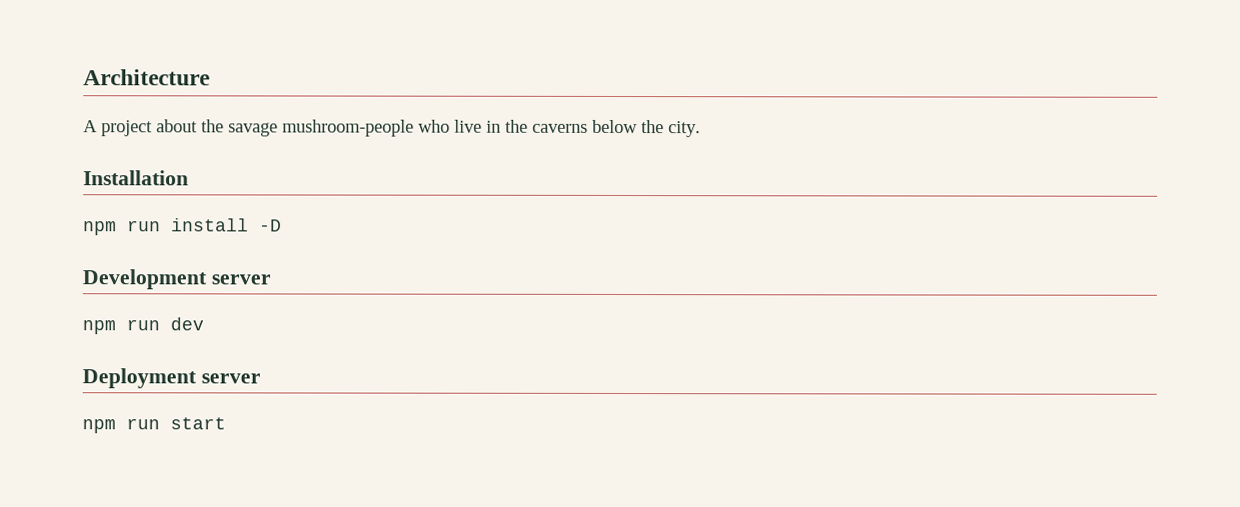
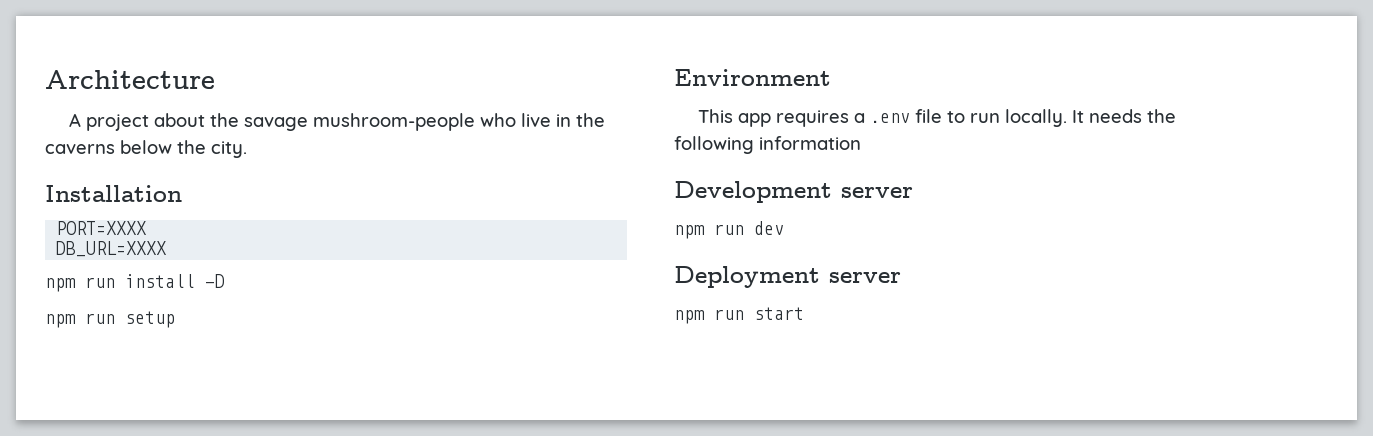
(189, 178) none -> [56,221,148,235] [56,241,168,257] // PORT=XXXX // DB_URL=XXXX
(282, 225) none -> [45,311,175,328] [674,69,831,86] [698,109,1177,127] [674,136,861,154] // npm run setup // Environment // This app requires a .env file to run locally. It needs the following information

